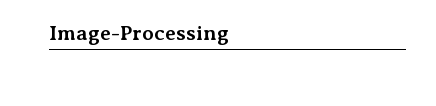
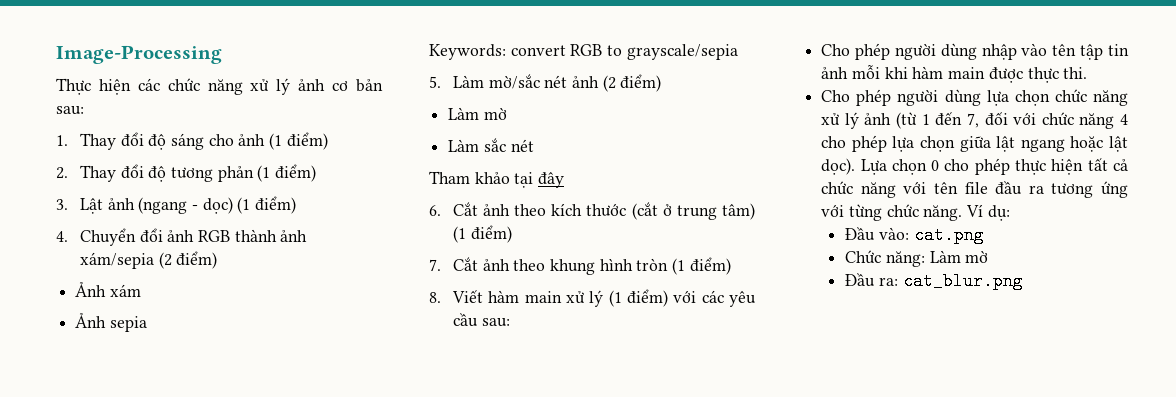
(229, 35) none -> [56,78,383,95] [56,106,84,115] [56,132,328,150] [56,164,317,182] [56,196,297,214] [56,228,308,246] [79,251,218,269] [75,282,141,297] [75,313,147,332] [429,44,738,60] [429,74,662,92] [448,107,507,120] [448,138,534,152] [429,171,565,188] [429,202,755,220] [452,225,512,243] [429,257,731,275] [429,289,756,307] [452,313,510,327] [821,43,1129,60] [821,65,1088,83] [821,89,1128,106] [821,112,1128,129] [821,135,1128,152] [821,158,1128,175] [821,181,1128,198] [821,204,1010,221] [845,226,984,244] [845,250,989,267] [845,272,1023,290] // Thực hiện các chức năng xử lý ảnh cơ bản sau: // 1. Thay đổi độ sáng cho ảnh (1 điểm) // 2. Thay đổi độ tương phản (1 điểm) // 3. Lật ảnh (ngang - dọc) (1 điểm) // 4. Chuyển đổi ảnh RGB thành ảnh xám/sepia (2 điểm) // Ảnh xám // Ảnh sepia // Keywords: convert RGB to grayscale/sepia // 5. Làm mờ/sắc nét ảnh (2 điểm) // Làm mờ // Làm sắc nét // Tham khảo tại đây // 6. Cắt ảnh theo kích thước (cắt ở trung tâm) (1 điểm) // 7. Cắt ảnh theo khung hình tròn (1 điểm) // 8. Viết hàm main xử lý (1 điểm) với các yêu cầu sau: // Cho phép người dùng nhập vào tên tập tin ảnh mỗi khi hàm main được thực thi. // Cho phép người dùng lựa chọn chức năng xử lý ảnh (từ 1 đến 7, đối với chức năng 4 cho phép lựa chọn giữa lật ngang hoặc lật dọc). Lựa chọn 0 cho phép thực hiện tất cả chức năng với tên file đầu ra tương ứng với từng chức năng. Ví dụ: // Đầu vào: cat.png // Chức năng: Làm mờ // Đầu ra: cat_blur.png

